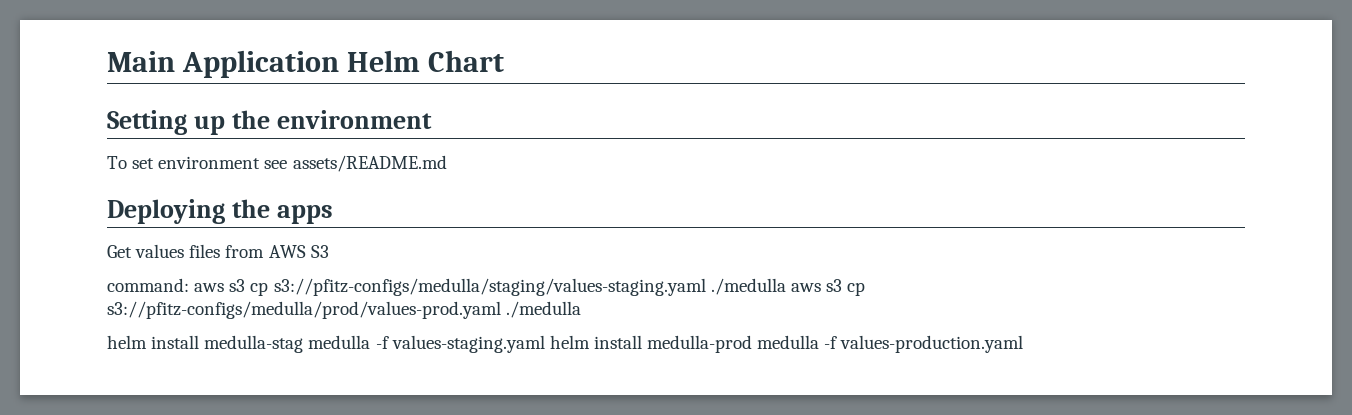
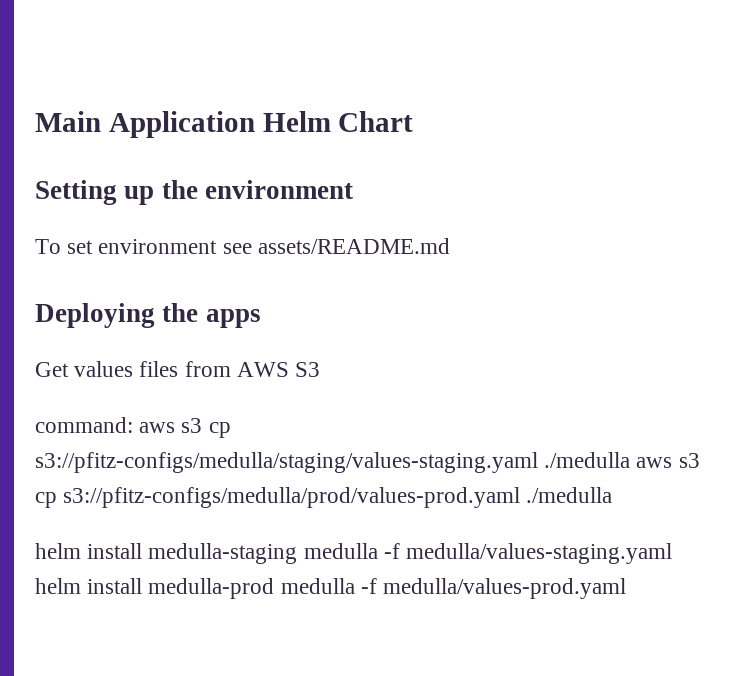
[204,335,545,353] medulla-stag medulla -f values-staging.yaml -> [148,543,673,564] medulla-staging medulla -f medulla/values-staging.yaml
[840,335,1024,353] values-production.yaml -> [383,578,627,599] medulla/values-prod.yaml

